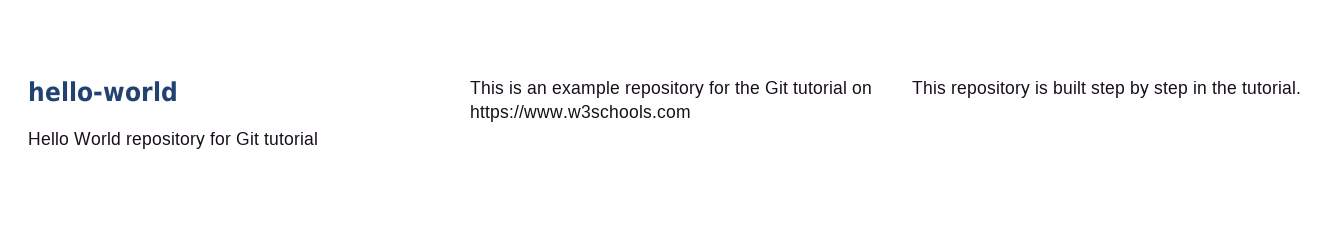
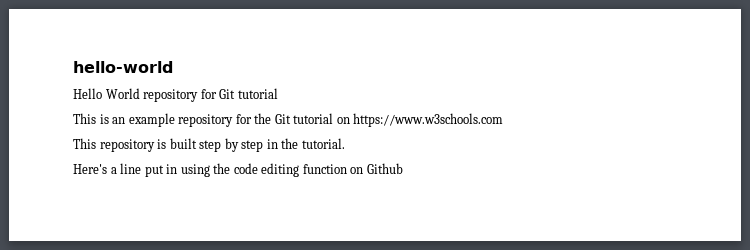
(1301, 87) none -> [73,163,403,177] // Here's a line put in using the code editing function on Github

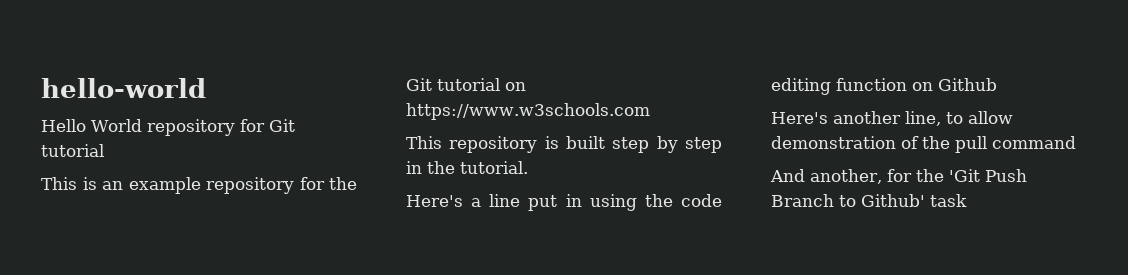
(403, 168) none -> [771,111,1013,126] [771,136,1076,153] [770,169,1027,184] [771,194,967,207] // Here's another line, to allow demonstration of the pull command // And another, for the 'Git Push Branch to Github' task

